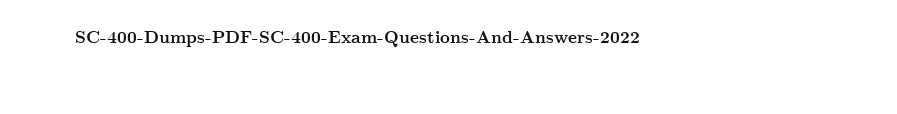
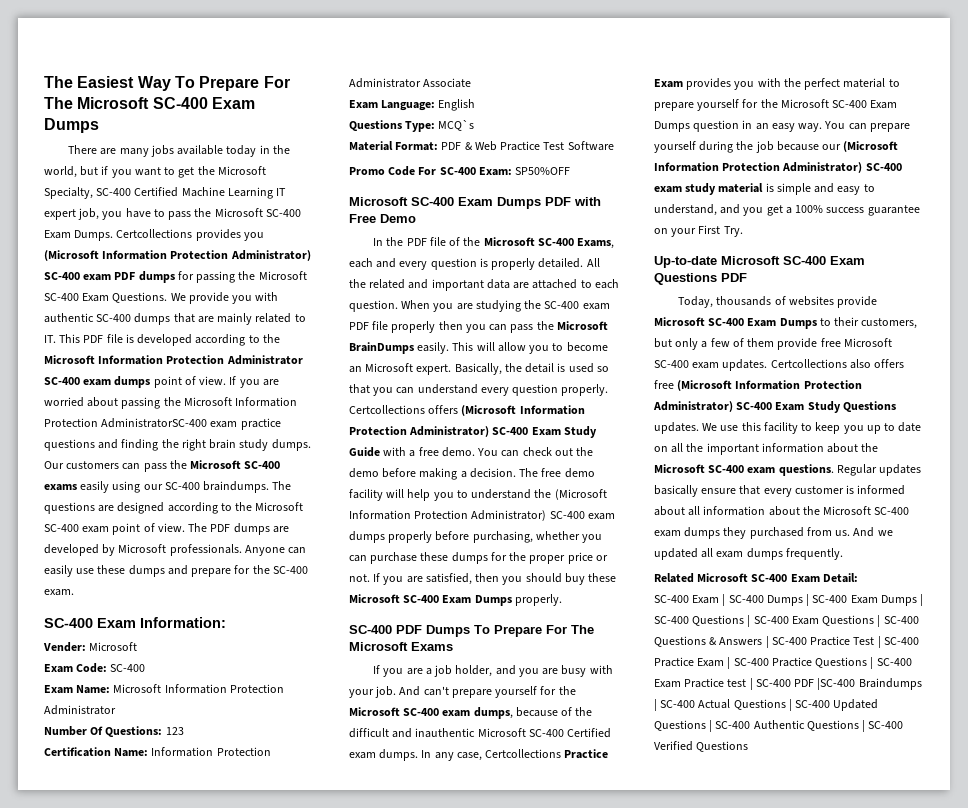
[75,31,640,47] SC-400-Dumps-PDF-SC-400-Exam-Questions-And-Answers-2022 -> [44,76,290,91] [44,97,255,109] [44,118,99,133] [68,145,290,157] [44,166,266,178] [44,187,287,199] [44,208,301,220] [44,229,264,241] [44,250,311,261] [44,271,307,283] [44,292,279,304] [44,313,306,325] [44,334,280,346] [44,355,303,365] [44,376,279,388] [44,397,298,409] [44,418,281,430] [44,439,311,451] [44,460,281,472] [44,481,292,493] [44,502,304,514] [44,523,289,535] [44,544,307,556] [44,565,308,577] [44,589,74,596] [44,617,226,628] [43,642,138,652] [44,663,146,673] [44,684,284,694] [44,705,116,715] [44,726,184,737] [44,747,271,757] [349,78,472,88] [349,99,476,111] [349,120,475,132] [349,141,614,151] [349,166,571,176] [349,197,601,209] [349,214,416,223] [373,237,615,249] [349,258,600,270] [349,279,619,291] [349,300,610,312] [349,321,608,333] [349,342,608,354] [349,363,609,375] [349,384,609,396] [349,405,585,416] [349,426,597,438] [349,447,594,457] [349,468,595,480] [349,489,607,501] [349,510,615,521] [349,531,603,543] [349,552,608,564] [349,573,617,585] [349,594,562,606] [349,625,594,637] [349,642,453,651] [373,665,613,677] [349,686,576,698] [349,707,593,719] [349,728,612,738] [349,749,609,761] [654,78,900,90] [654,99,898,111] [654,120,910,132] [654,141,899,153] [654,162,902,173] [654,183,875,195] [654,204,920,216] [654,225,743,237] [654,256,865,268] [654,273,747,285] [678,296,878,308] [654,317,918,329] [654,338,892,350] [654,359,905,371] [654,380,862,391] [653,401,896,413] [654,422,922,434] [654,443,879,455] [654,464,922,476] [654,485,906,497] [654,506,910,516] [654,527,893,539] [654,548,843,560] [654,573,858,583] [654,594,924,606] [654,615,919,627] [654,636,919,648] [654,657,912,669] [654,678,922,690] [654,699,879,711] [654,720,904,732] [654,741,749,752] The Easiest Way To Prepare For The Microsoft SC-400 Exam Dumps // There are many jobs available today in the world, but if you want to get the Microsoft Specialty, SC-400 Certified Machine Learning IT expert job, you have to pass the Microsoft SC-400 Exam Dumps. Certcollections provides you (Microsoft Information Protection Administrator) SC-400 exam PDF dumps for passing the Microsoft SC-400 Exam Questions. We provide you with authentic SC-400 dumps that are mainly related to IT. This PDF file is developed according to the Microsoft Information Protection Administrator SC-400 exam dumps point of view. If you are worried about passing the Microsoft Information Protection AdministratorSC-400 exam practice questions and finding the right brain study dumps. Our customers can pass the Microsoft SC-400 exams easily using our SC-400 braindumps. The questions are designed according to the Microsoft SC-400 exam point of view. The PDF dumps are developed by Microsoft professionals. Anyone can easily use these dumps and prepare for the SC-400 exam. // SC-400 Exam Information: // Vender: Microsoft // Exam Code: SC-400 // Exam Name: Microsoft Information Protection Administrator // Number Of Questions: 123 // Certification Name: Information Protection Administrator Associate // Exam Language: English // Questions Type: MCQ`s // Material Format: PDF & Web Practice Test Software // Promo Code For SC-400 Exam: SP50%OFF // Microsoft SC-400 Exam Dumps PDF with Free Demo // In the PDF file of the Microsoft SC-400 Exams, each and every question is properly detailed. All the related and important data are attached to each question. When you are studying the SC-400 exam PDF file properly then you can pass the Microsoft BrainDumps easily. This will allow you to become an Microsoft expert. Basically, the detail is used so that you can understand every question properly. Certcollections offers (Microsoft Information Protection Administrator) SC-400 Exam Study Guide with a free demo. You can check out the demo before making a decision. The free demo facility will help you to understand the (Microsoft Information Protection Administrator) SC-400 exam dumps properly before purchasing, whether you can purchase these dumps for the proper price or not. If you are satisfied, then you should buy these Microsoft SC-400 Exam Dumps properly. // SC-400 PDF Dumps To Prepare For The Microsoft Exams // If you are a job holder, and you are busy with your job. And can't prepare yourself for the Microsoft SC-400 exam dumps, because of the difficult and inauthentic Microsoft SC-400 Certified exam dumps. In any case, Certcollections Practice Exam provides you with the perfect material to prepare yourself for the Microsoft SC-400 Exam Dumps question in an easy way. You can prepare yourself during the job because our (Microsoft Information Protection Administrator) SC-400 exam study material is simple and easy to understand, and you get a 100% success guarantee on your First Try. // Up-to-date Microsoft SC-400 Exam Questions PDF // Today, thousands of websites provide Microsoft SC-400 Exam Dumps to their customers, but only a few of them provide free Microsoft SC-400 exam updates. Certcollections also offers free (Microsoft Information Protection Administrator) SC-400 Exam Study Questions updates. We use this facility to keep you up to date on all the important information about the Microsoft SC-400 exam questions. Regular updates basically ensure that every customer is informed about all information about the Microsoft SC-400 exam dumps they purchased from us. And we updated all exam dumps frequently. // Related Microsoft SC-400 Exam Detail: // SC-400 Exam | SC-400 Dumps | SC-400 Exam Dumps | SC-400 Questions | SC-400 Exam Questions | SC-400 Questions & Answers | SC-400 Practice Test | SC-400 Practice Exam | SC-400 Practice Questions | SC-400 Exam Practice test | SC-400 PDF |SC-400 Braindumps | SC-400 Actual Questions | SC-400 Updated Questions | SC-400 Authentic Questions | SC-400 Verified Questions

